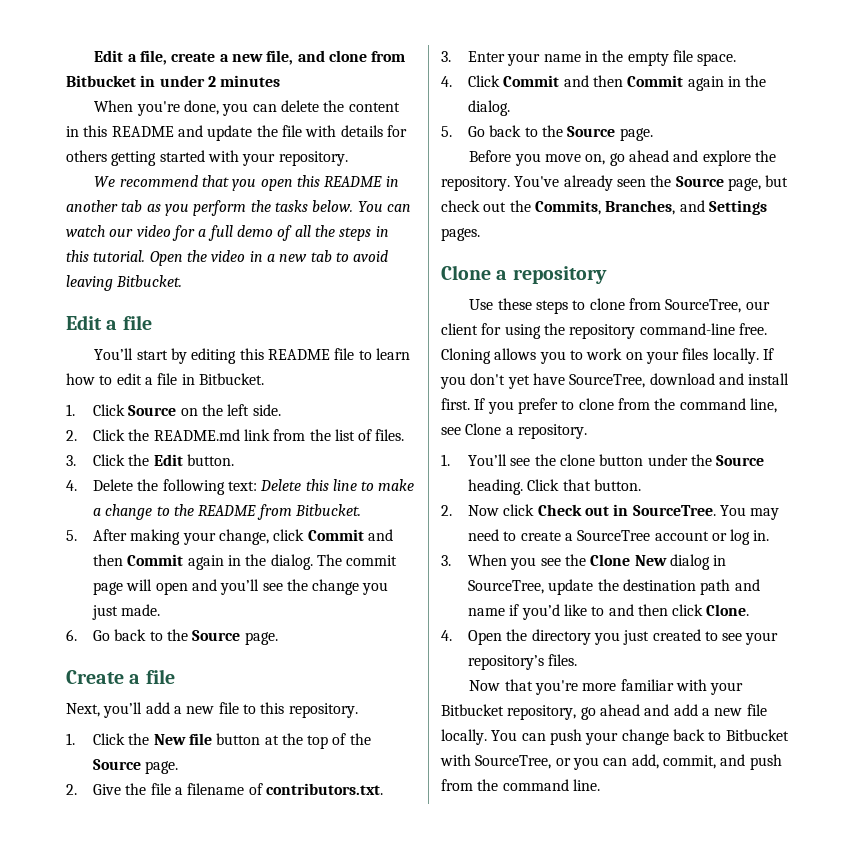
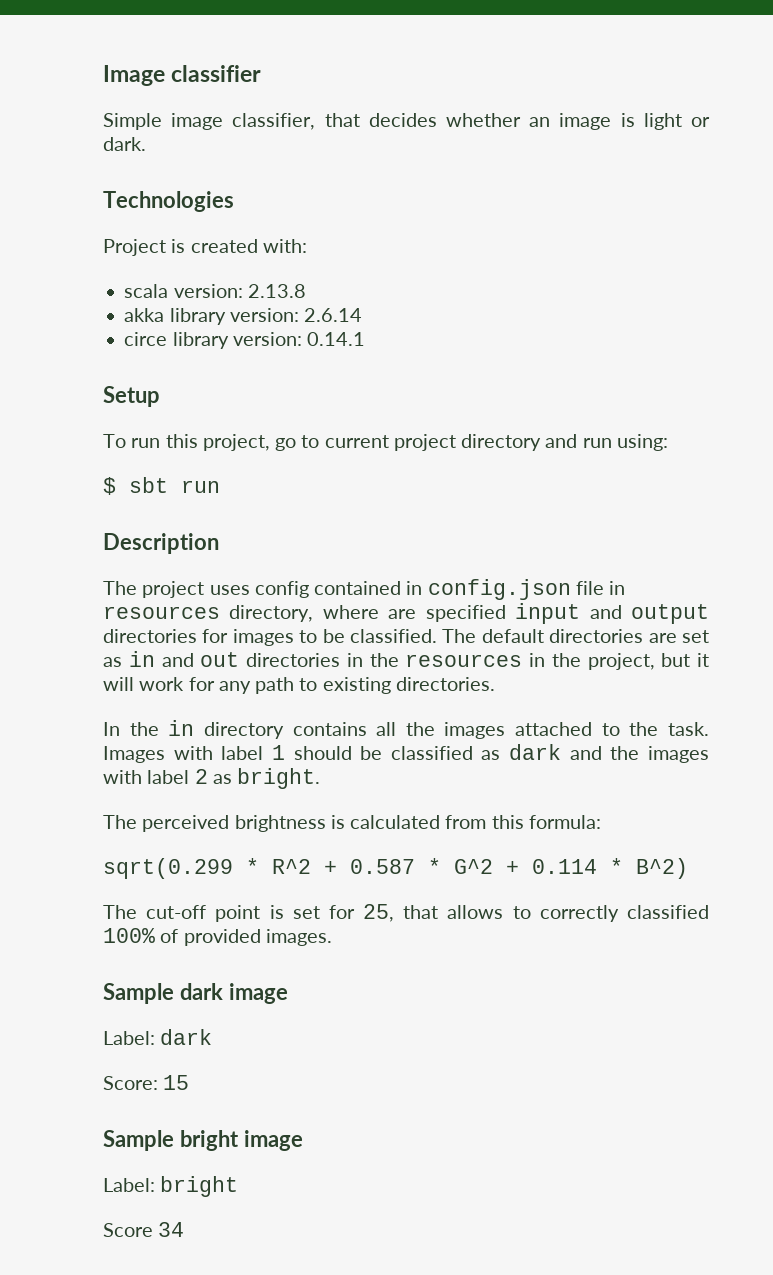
[94,50,406,65] [66,75,281,87] [94,100,400,116] [66,125,407,141] [66,150,348,166] [94,175,399,191] [66,200,411,216] [66,225,389,241] [66,250,389,266] [66,275,183,291] [66,315,152,330] [94,348,411,364] [66,373,264,385] [66,404,281,416] [66,429,405,441] [66,454,234,466] [66,479,415,495] [92,504,361,520] [66,529,393,545] [92,554,398,570] [92,579,389,595] [91,604,161,620] [66,629,278,645] [66,669,175,684] [66,702,358,718] [66,733,371,749] [92,759,179,774] [66,783,383,795] [441,50,737,66] [441,75,767,91] [467,100,510,116] [441,125,653,141] [469,150,777,166] [441,175,789,191] [441,200,767,215] [441,228,480,241] [441,265,607,284] [469,298,770,314] [441,323,767,339] [441,348,774,364] [440,373,790,389] [441,398,777,414] [441,423,587,439] [441,454,765,466] [467,479,641,495] [441,504,780,520] [467,529,770,545] [441,554,727,570] [467,579,760,595] [467,604,750,620] [441,629,779,645] [467,654,578,670] [469,679,744,695] [441,704,767,720] [441,729,789,745] [440,754,782,770] [441,779,600,791] Edit a file, create a new file, and clone from Bitbucket in under 2 minutes // When you're done, you can delete the content in this README and update the file with details for others getting started with your repository. // We recommend that you open this README in another tab as you perform the tasks below. You can watch our video for a full demo of all the steps in this tutorial. Open the video in a new tab to avoid leaving Bitbucket. // Edit a file // You’ll start by editing this README file to learn how to edit a file in Bitbucket. // 1. Click Source on the left side. // 2. Click the README.md link from the list of files. // 3. Click the Edit button. // 4. Delete the following text: Delete this line to make a change to the README from Bitbucket. // 5. After making your change, click Commit and then Commit again in the dialog. The commit page will open and you’ll see the change you just made. // 6. Go back to the Source page. // Create a file // Next, you’ll add a new file to this repository. // 1. Click the New file button at the top of the Source page. // 2. Give the file a filename of contributors.txt. // 3. Enter your name in the empty file space. // 4. Click Commit and then Commit again in the dialog. // 5. Go back to the Source page. // Before you move on, go ahead and explore the repository. You've already seen the Source page, but check out the Commits, Branches, and Settings pages. // Clone a repository // Use these steps to clone from SourceTree, our client for using the repository command-line free. Cloning allows you to work on your files locally. If you don't yet have SourceTree, download and install first. If you prefer to clone from the command line, see Clone a repository. // 1. You’ll see the clone button under the Source heading. Click that button. // 2. Now click Check out in SourceTree. You may need to create a SourceTree account or log in. // 3. When you see the Clone New dialog in SourceTree, update the destination path and name if you’d like to and then click Clone. // 4. Open the directory you just created to see your repository’s files. // Now that you're more familiar with your Bitbucket repository, go ahead and add a new file locally. You can push your change back to Bitbucket with SourceTree, or you can add, commit, and push from the command line. -> [103,65,262,86] [103,113,711,130] [103,137,146,151] [103,191,234,212] [103,239,307,256] [124,284,306,298] [124,308,363,325] [124,332,366,349] [103,386,160,407] [103,434,668,451] [103,477,220,495] [103,533,219,554] [103,579,626,600] [103,603,710,624] [103,629,709,646] [103,651,709,670] [103,677,495,694] [103,720,709,739] [103,744,709,763] [103,768,321,789] [103,815,601,832] [103,858,688,879] [103,904,709,922] [103,928,332,946] [103,983,288,1004] [103,1029,213,1045] [103,1075,190,1090] [103,1130,303,1151] [103,1176,239,1197] [103,1222,185,1237] Image classifier // Simple image classifier, that decides whether an image is light or dark. // Technologies // Project is created with: // scala version: 2.13.8 // akka library version: 2.6.14 // circe library version: 0.14.1 // Setup // To run this project, go to current project directory and run using: // $ sbt run // Description // The project uses config contained in config.json file in resources directory, where are specified input and output directories for images to be classified. The default directories are set as in and out directories in the resources in the project, but it will work for any path to existing directories. // In the in directory contains all the images attached to the task. Images with label 1 should be classified as dark and the images with label 2 as bright. // The perceived brightness is calculated from this formula: // sqrt(0.299 * R^2 + 0.587 * G^2 + 0.114 * B^2) // The cut-off point is set for 25, that allows to correctly classified 100% of provided images. // Sample dark image // Label: dark // Score: 15 // Sample bright image // Label: bright // Score 34

